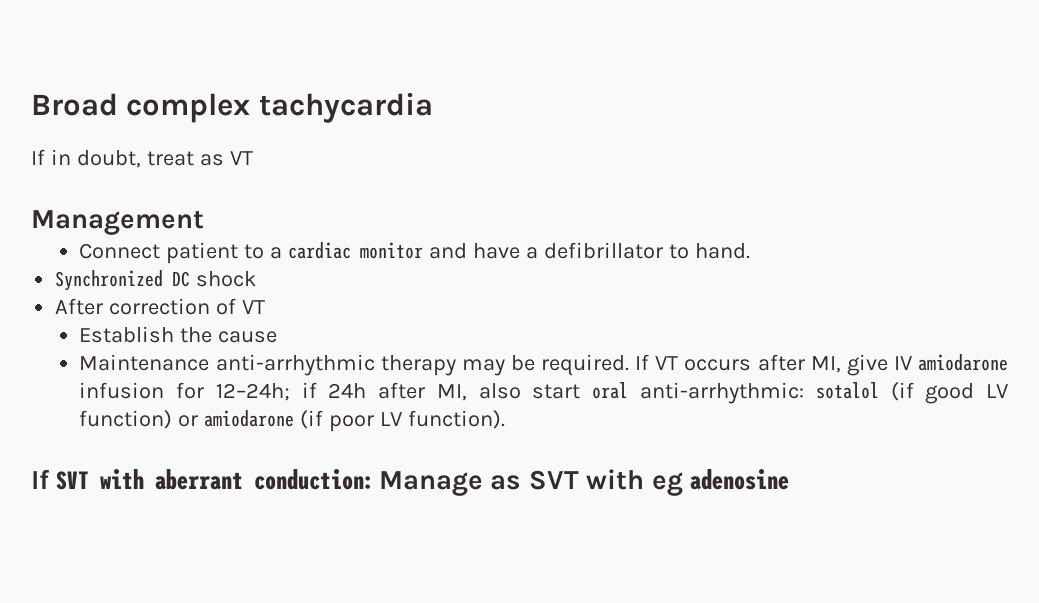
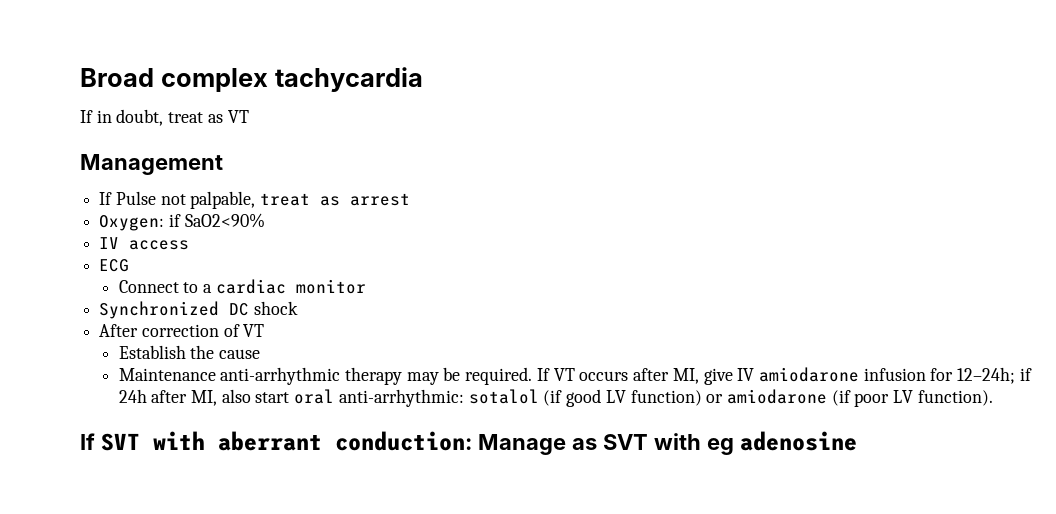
(204, 222) none -> [99,191,411,209] [99,213,265,231] [99,237,190,250] [99,259,130,272] // If Pulse not palpable, treat as arrest // Oxygen: if SaO2<90% // IV access // ECG
[166,242,239,264] patient -> (179, 286) none
[429,242,750,259] and have a defibrillator to hand. -> (366, 286) none

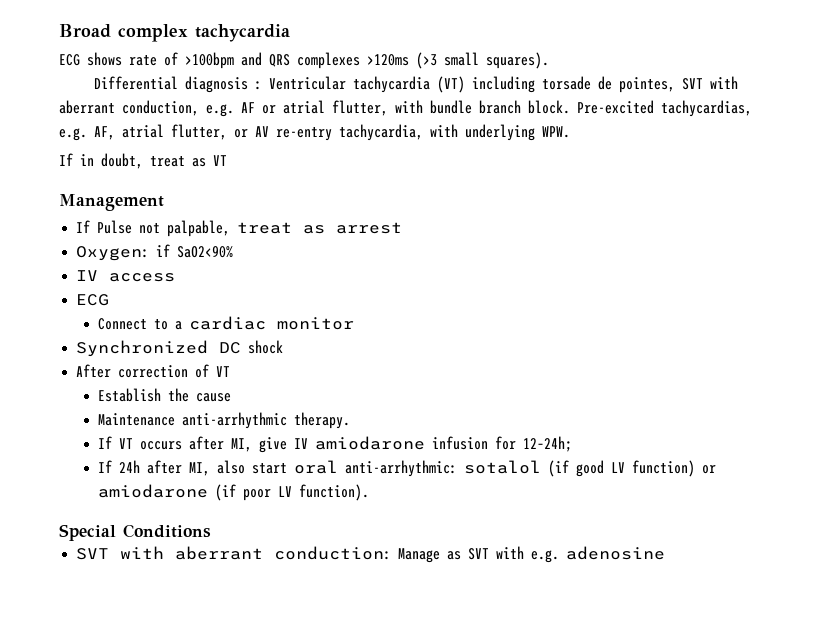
(423, 79) none -> [59,52,549,69] [93,76,738,93] [59,100,752,117] [59,124,570,141] // ECG shows rate of >100bpm and QRS complexes >120ms (>3 small squares). // Differential diagnosis : Ventricular tachycardia (VT) including torsade de pointes, SVT with aberrant conduction, e.g. AF or atrial flutter, with bundle branch block. Pre-excited tachycardias, e.g. AF, atrial flutter, or AV re-entry tachycardia, with underlying WPW.
[344,367,533,385] therapy may be required. -> [294,412,351,429] therapy. //
[1019,368,1032,381] if -> [98,460,113,473] // If
[80,433,95,450] If -> [59,524,211,541] Special Conditions //
[706,438,734,455] eg -> [531,550,560,563] e.g.

